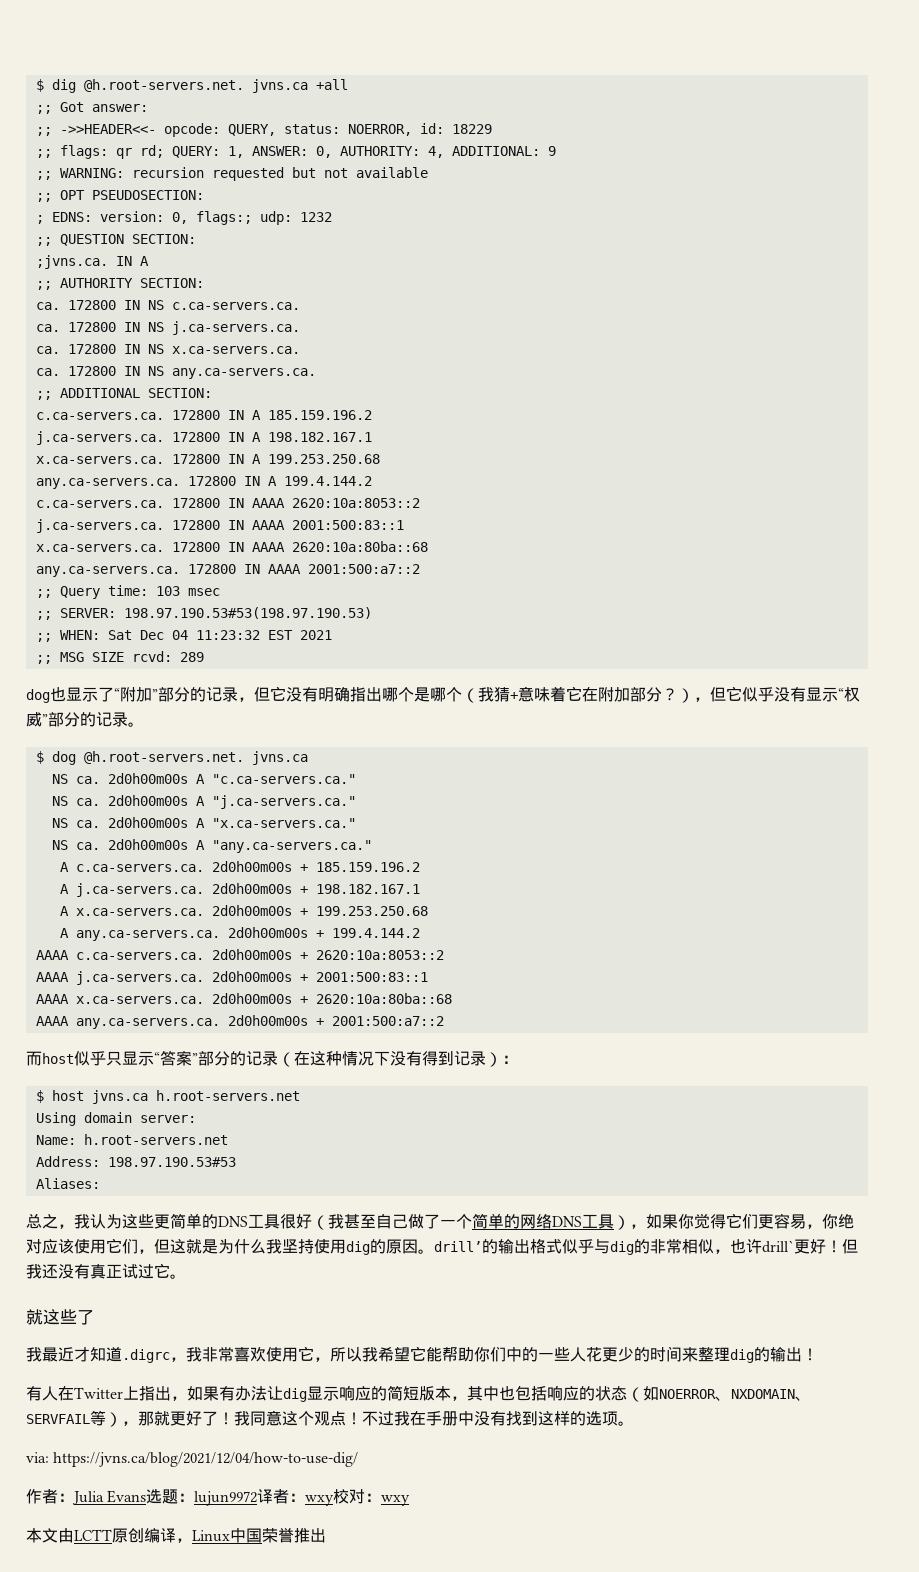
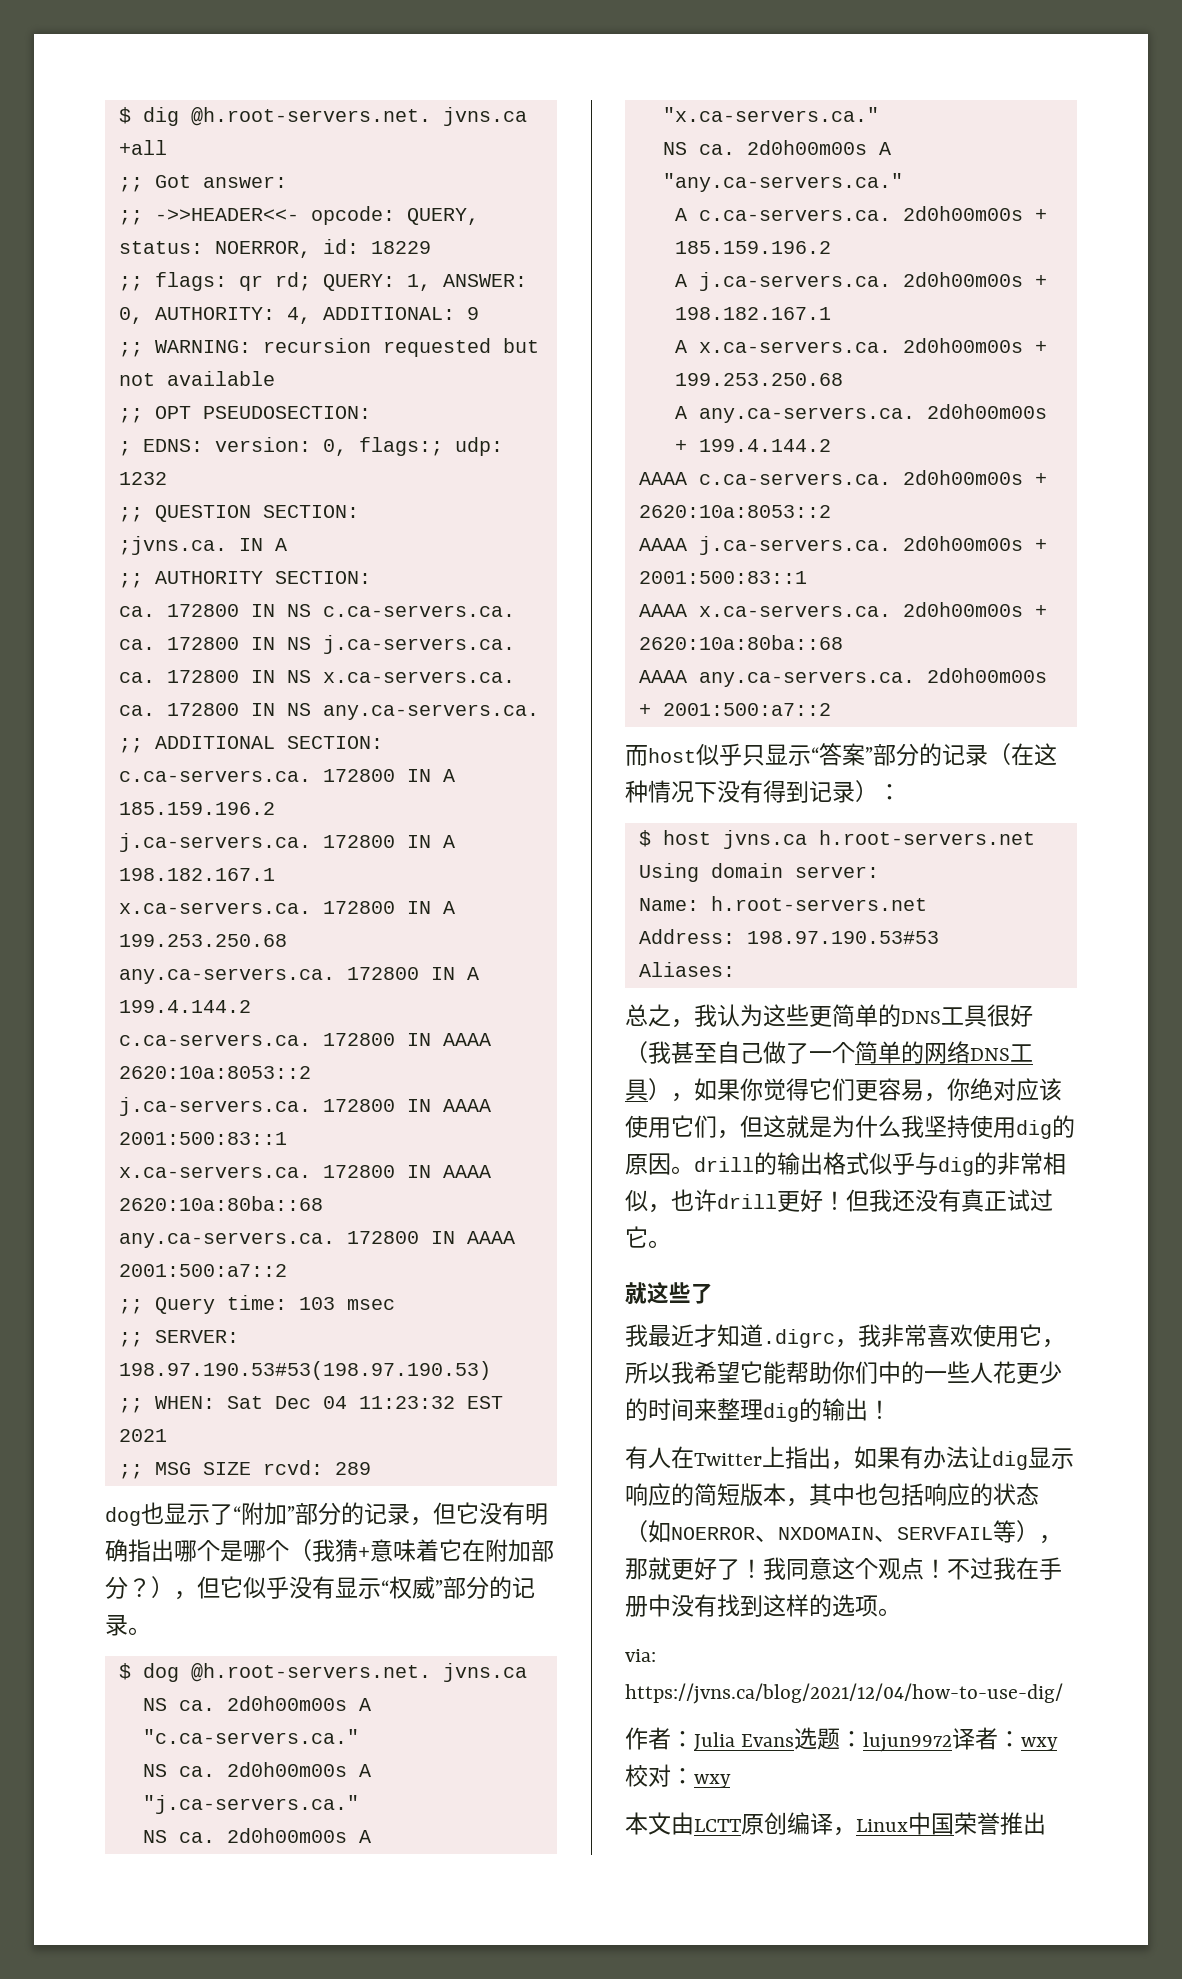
[434,1241,482,1252] drill’ -> [694,1157,754,1172] drill
[762,1240,794,1253] drill` -> [717,1194,777,1209] drill

